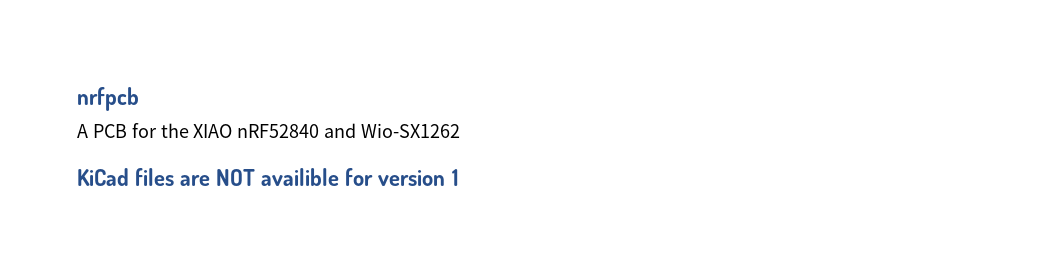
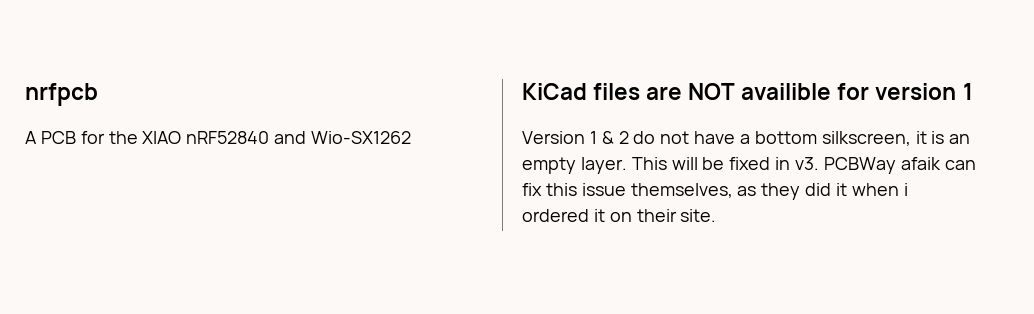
(458, 177) none -> [522,131,971,146] [522,157,976,174] [522,183,908,200] [522,209,717,222] // Version 1 & 2 do not have a bottom silkscreen, it is an empty layer. This will be fixed in v3. PCBWay afaik can fix this issue themselves, as they did it when i ordered it on their site.

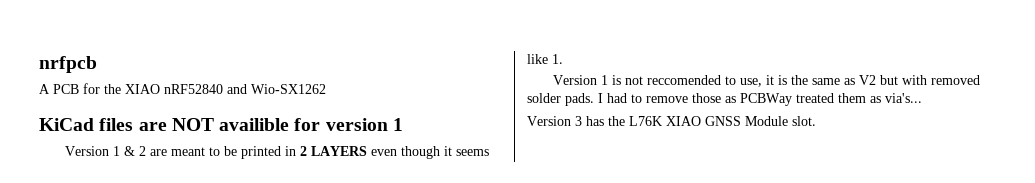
[633,131,971,146] [522,157,976,174] [522,183,908,200] [522,209,717,222] do not have a bottom silkscreen, it is an empty layer. This will be fixed in v3. PCBWay afaik can fix this issue themselves, as they did it when i ordered it on their site. -> [150,146,490,159] [527,54,563,64] [553,75,981,87] [527,93,922,106] [527,116,816,126] are meant to be printed in 2 LAYERS even though it seems like 1. // Version 1 is not reccomended to use, it is the same as V2 but with removed solder pads. I had to remove those as PCBWay treated them as via's... // Version 3 has the L76K XIAO GNSS Module slot.

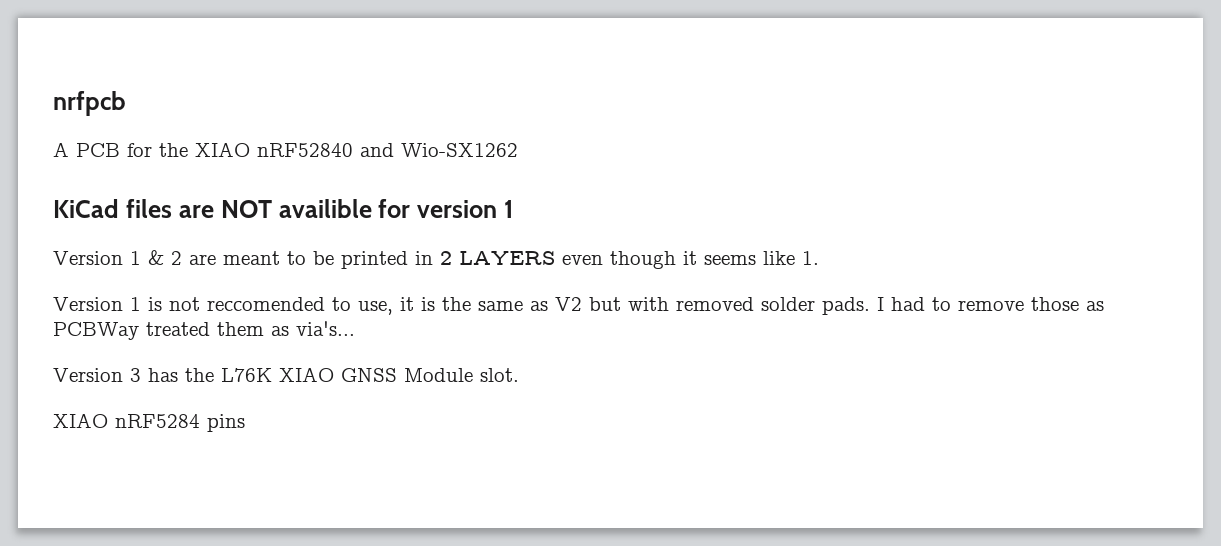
(816, 121) none -> [53,413,245,432] // XIAO nRF5284 pins

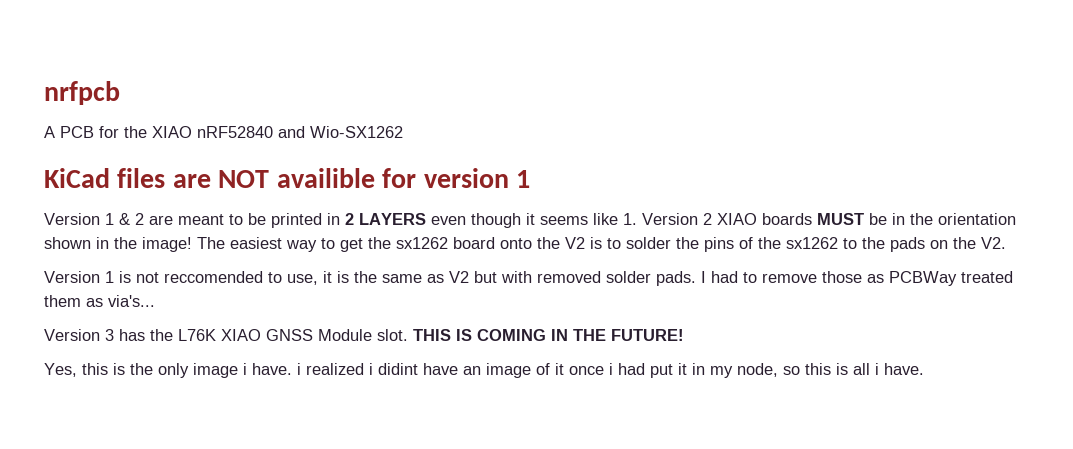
(819, 258) none -> [642,213,1016,225] [44,237,1006,252] Version 2 XIAO boards MUST be in the orientation shown in the image! The easiest way to get the sx1262 board onto the V2 is to solder the pins of the sx1262 to the pads on the V2.
[53,413,245,432] // XIAO nRF5284 pins -> [413,329,684,341] [44,363,924,378] THIS IS COMING IN THE FUTURE! // Yes, this is the only image i have. i realized i didint have an image of it once i had put it in my node, so this is all i have.

